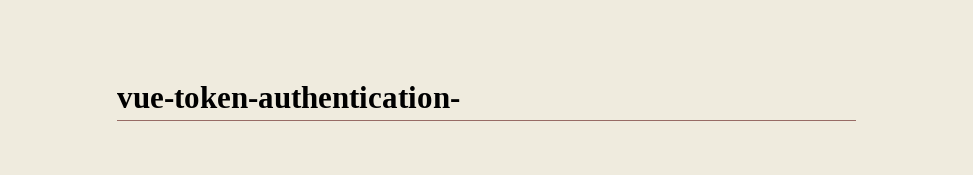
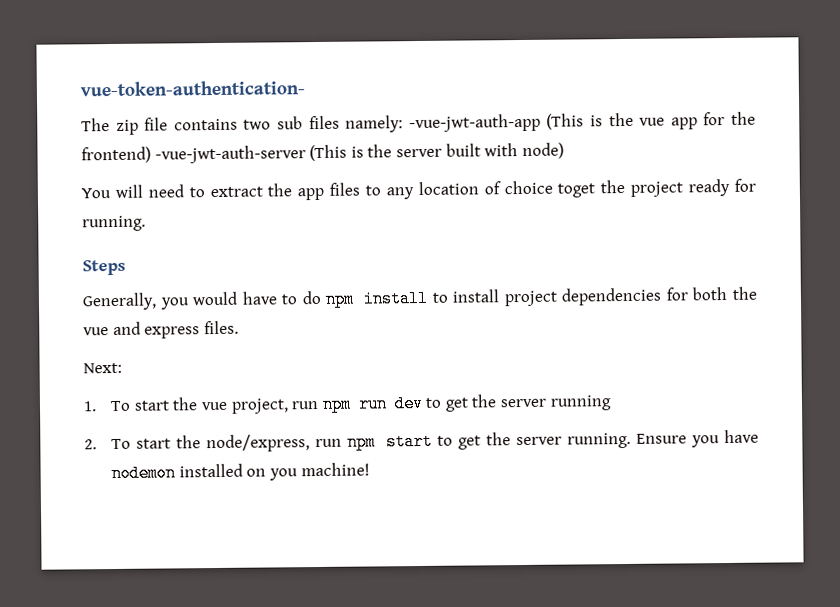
(460, 97) none -> [81,111,757,135] [81,142,564,164] [81,178,756,201] [82,215,146,232] [82,259,126,276] [82,286,757,311] [83,320,239,339] [83,362,122,374] [83,394,612,414] [84,429,759,453] [111,462,370,483] // The zip file contains two sub files namely: -vue-jwt-auth-app (This is the vue app for the frontend) -vue-jwt-auth-server (This is the server built with node) // You will need to extract the app files to any location of choice toget the project ready for running. // Steps // Generally, you would have to do npm install to install project dependencies for both the vue and express files. // Next: // 1. To start the vue project, run npm run dev to get the server running // 2. To start the node/express, run npm start to get the server running. Ensure you have nodemon installed on you machine!

